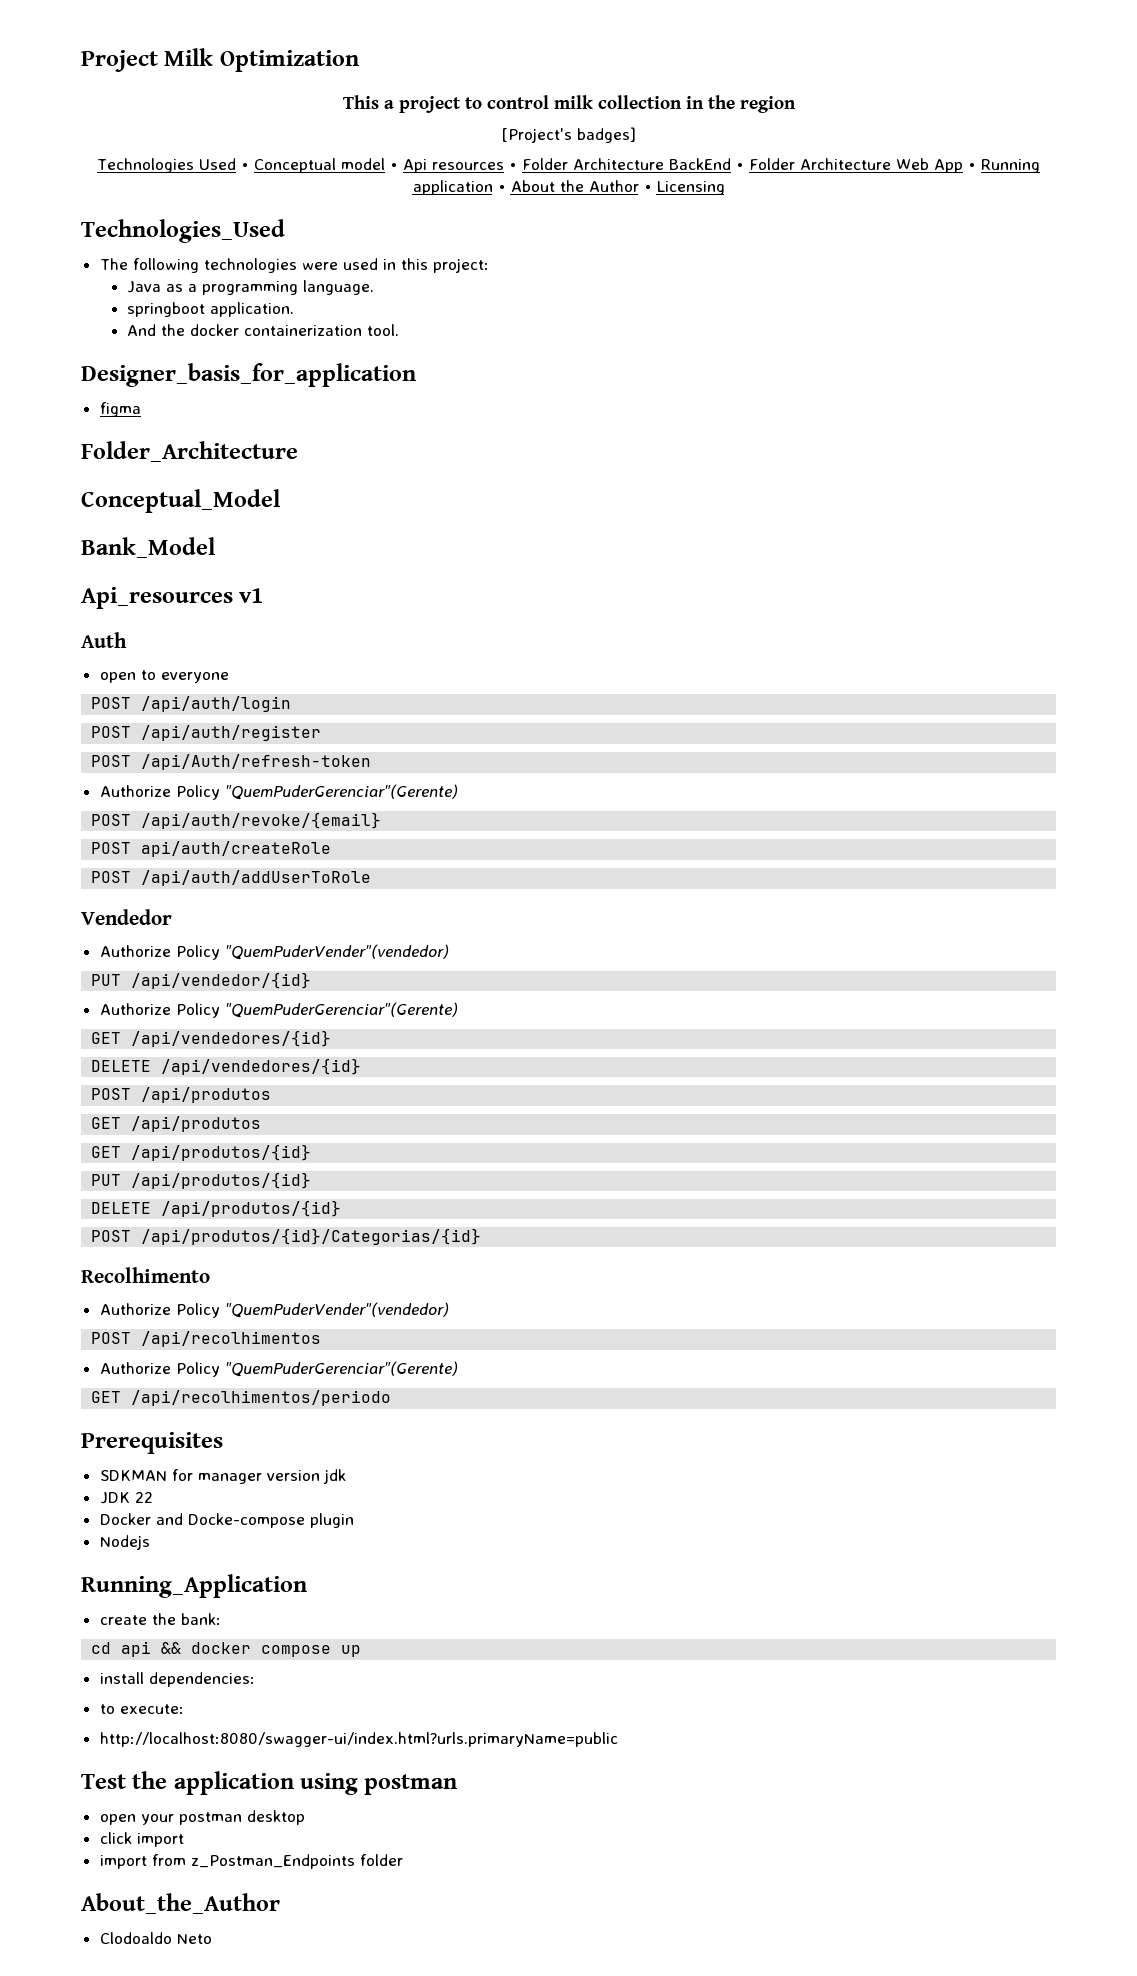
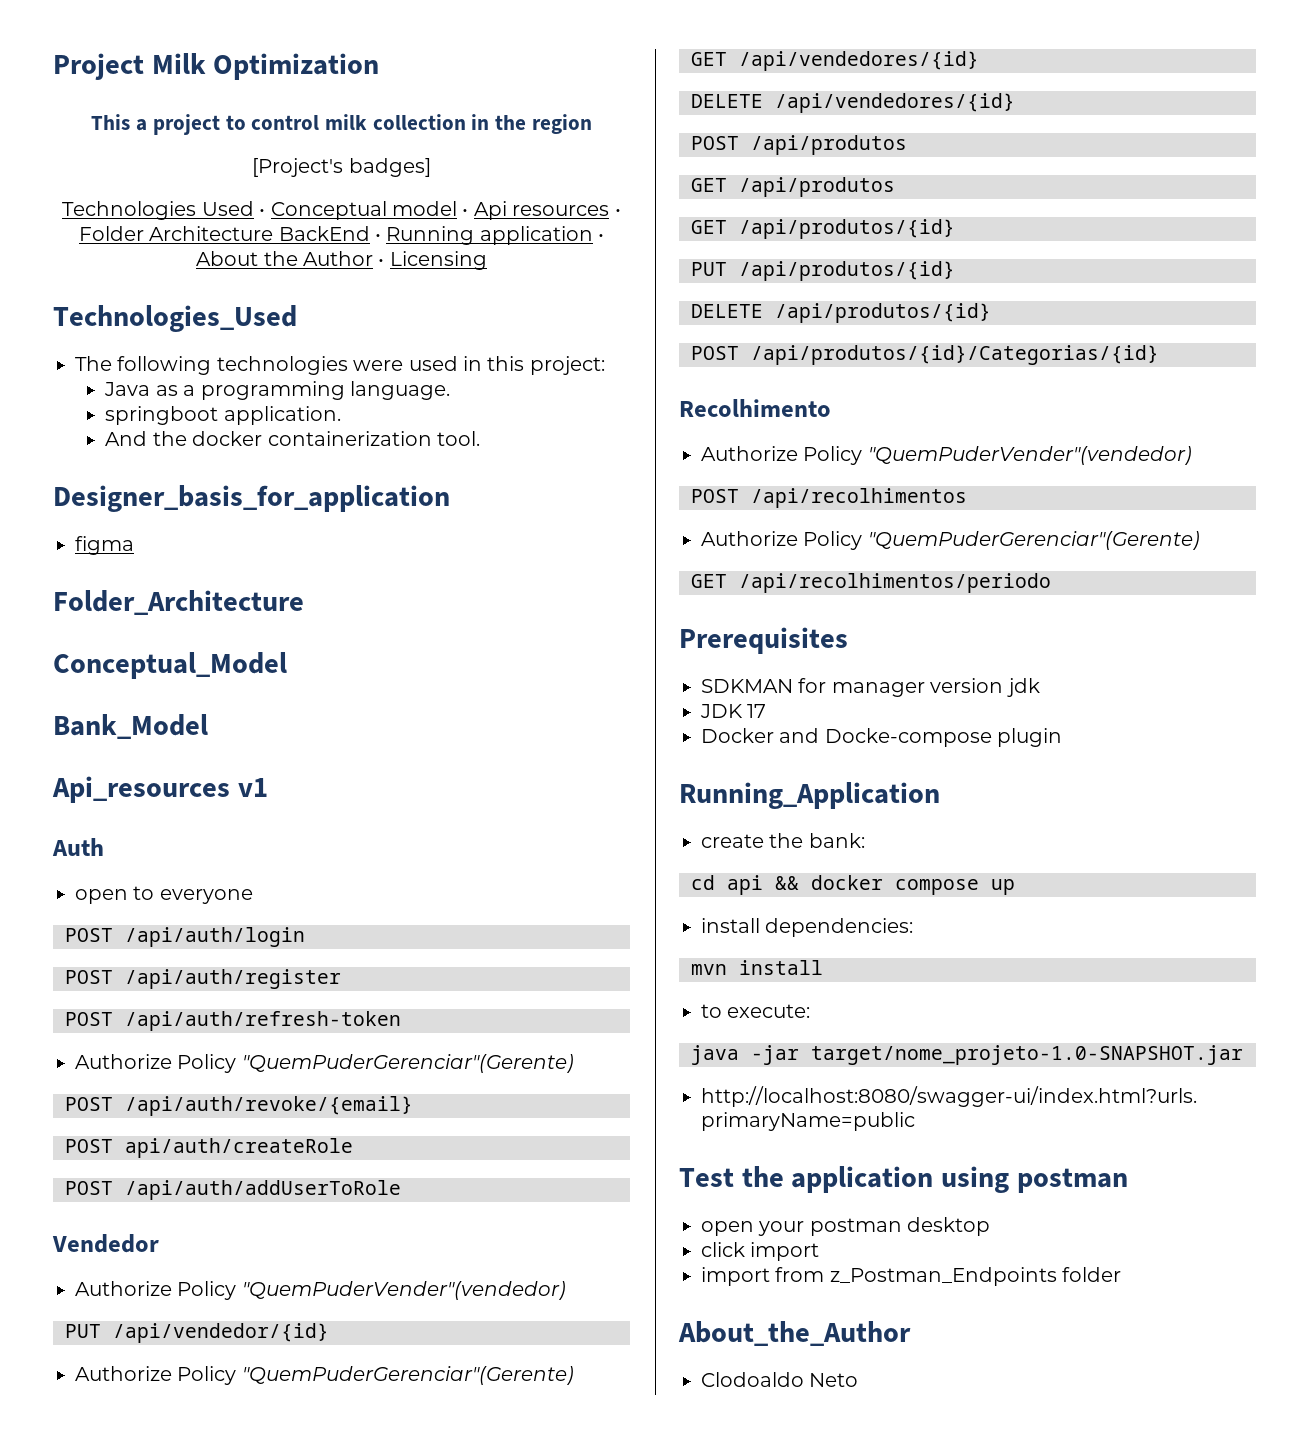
[748,158,976,173] Folder Architecture Web App • -> (381, 237) none
[141,754,372,770] /api/Auth/refresh-token -> [125,1011,401,1031] /api/auth/refresh-token
[134,1492,153,1503] 22 -> [747,704,767,718] 17
[99,1535,150,1550] // Nodejs -> (1063, 737) none
(255, 1679) none -> [691,960,823,975] // mvn install
(184, 1709) none -> [691,1045,1243,1065] // java -jar target/nome_projeto-1.0-SNAPSHOT.jar

